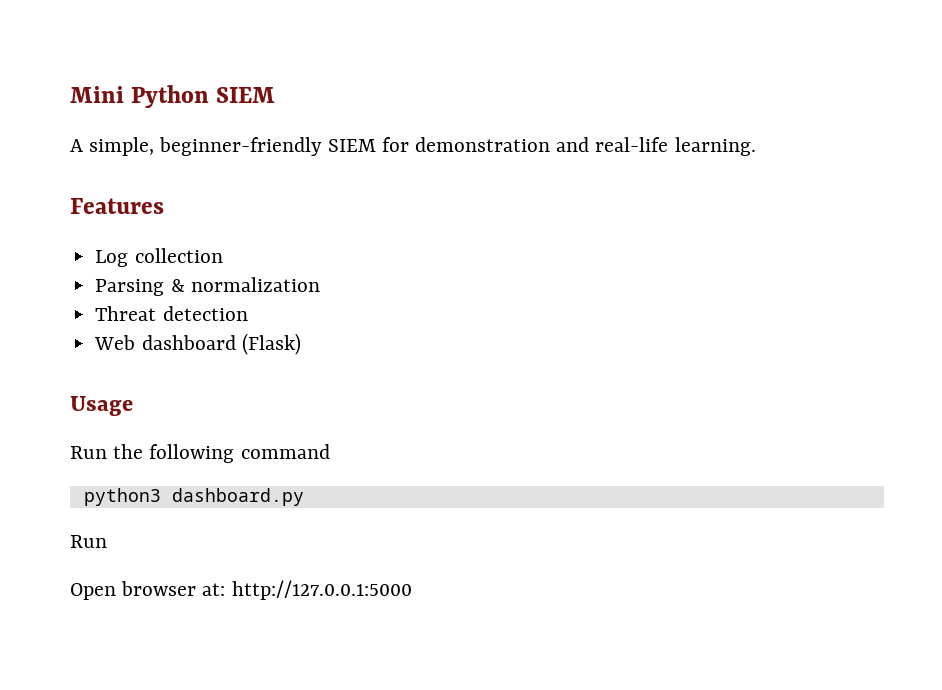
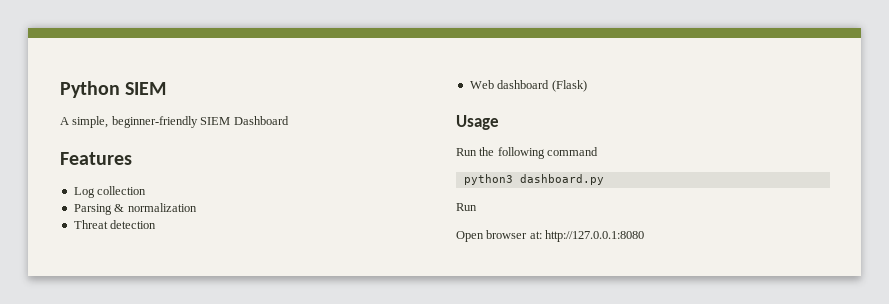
[70,86,124,103] Mini -> (60, 89) none
[381,137,756,156] for demonstration and real-life learning. -> [233,116,289,125] Dashboard
[231,580,412,600] http://127.0.0.1:5000 -> [545,230,645,242] http://127.0.0.1:8080

